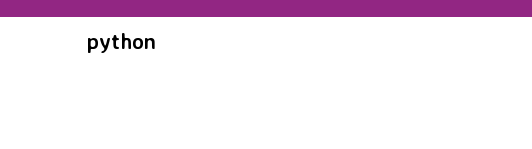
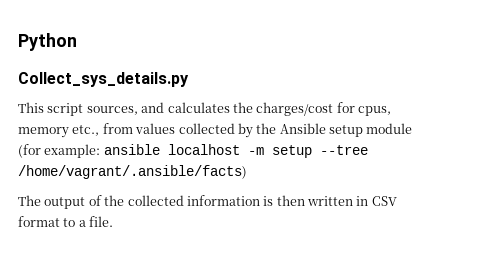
[87,33,156,53] python -> [18,33,77,51] [18,72,189,87] [18,102,391,116] [18,123,413,138] [18,144,368,158] [18,165,247,179] [18,195,397,209] [18,216,114,227] Python // Collect_sys_details.py // This script sources, and calculates the charges/cost for cpus, memory etc., from values collected by the Ansible setup module (for example: ansible localhost -m setup --tree /home/vagrant/.ansible/facts) // The output of the collected information is then written in CSV format to a file.

